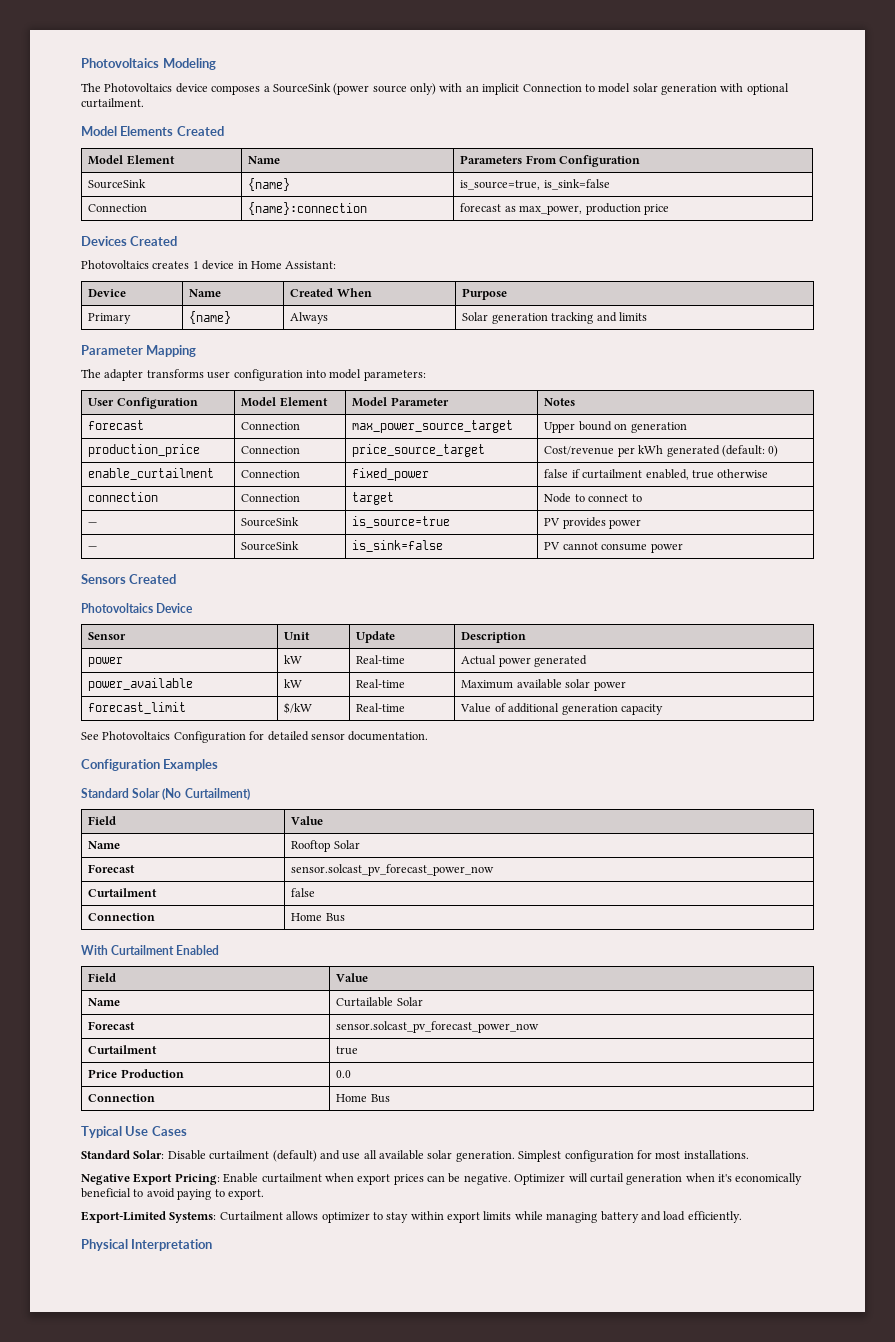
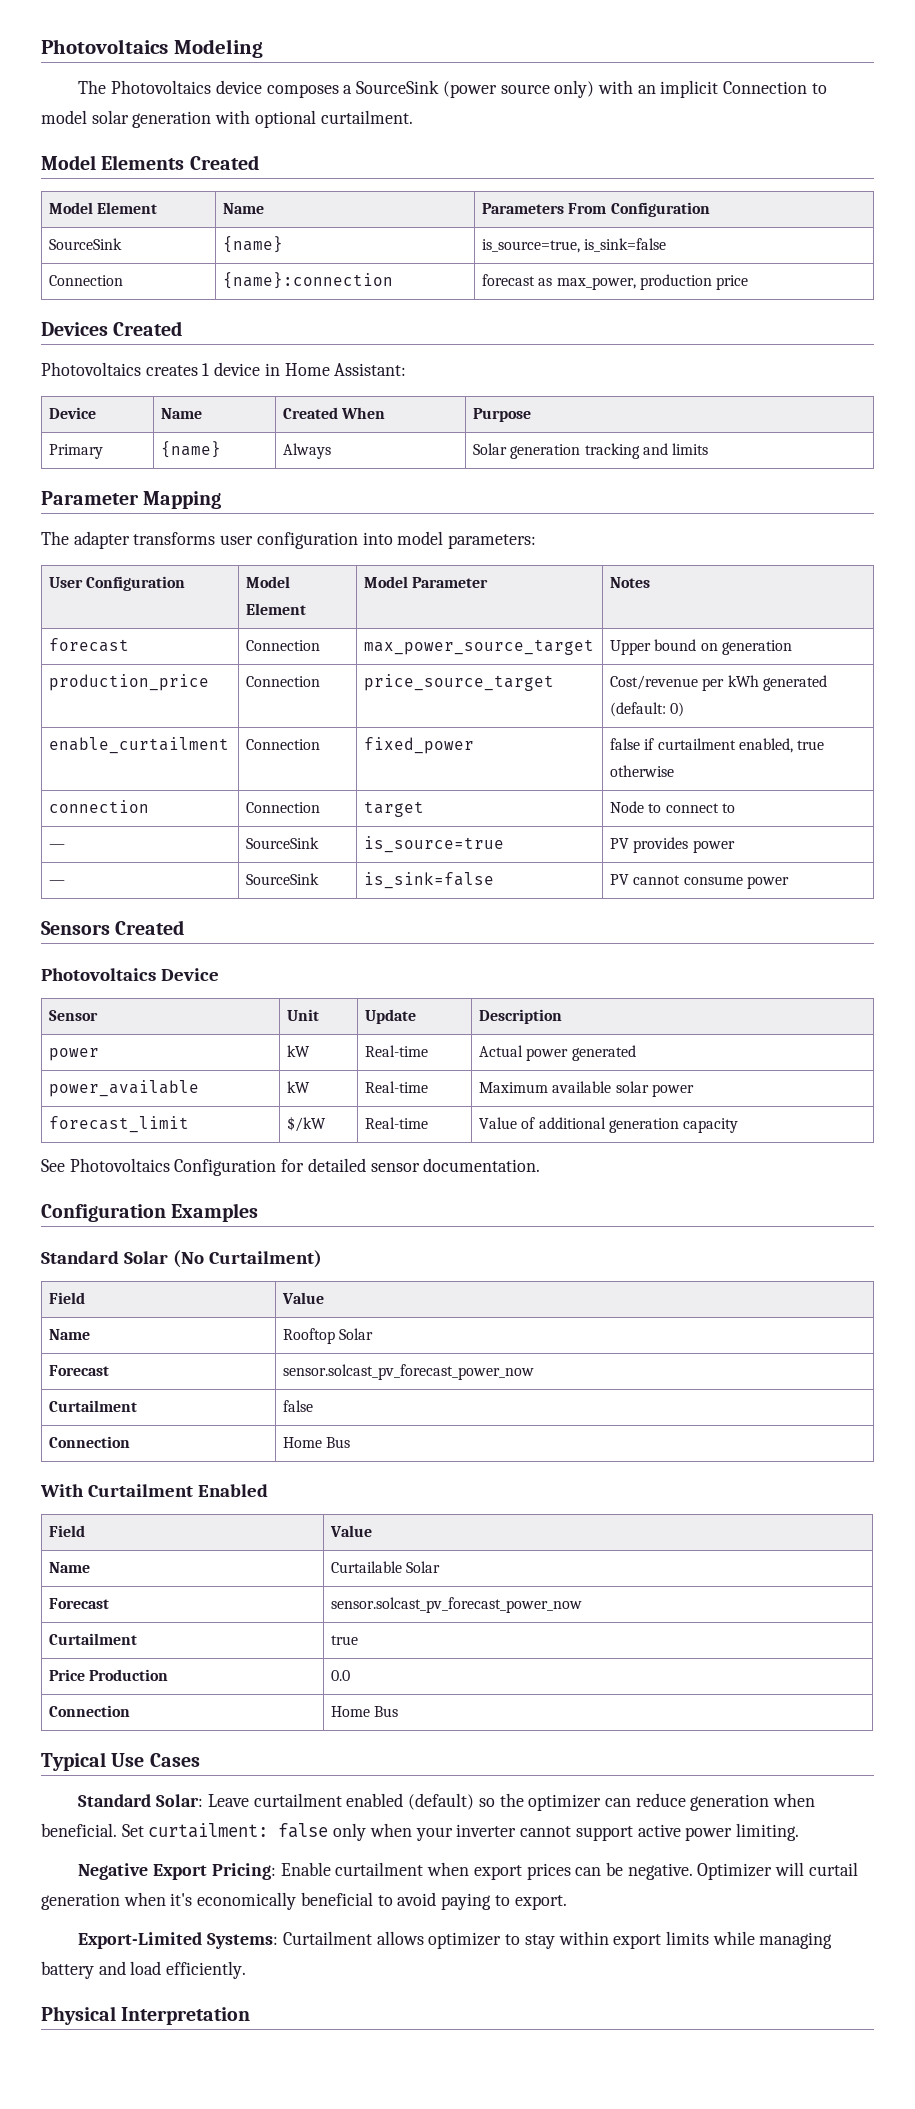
[167,1150,749,1162] Disable curtailment (default) and use all available solar generation. Simplest configuration for most installations. -> [207,1793,816,1811] [41,1823,799,1841] Leave curtailment enabled (default) so the optimizer can reduce generation when beneficial. Set curtailment: false only when your inverter cannot support active power limiting.

